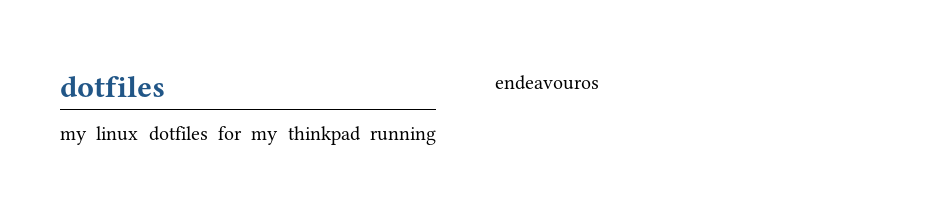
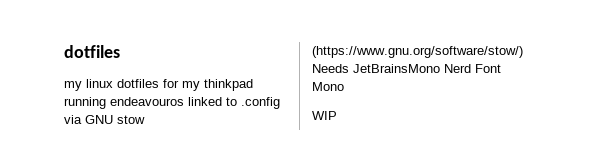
(599, 82) none -> [188,97,280,109] [64,115,145,124] [312,46,523,58] [312,64,501,73] [312,82,344,91] [312,111,337,120] linked to .config via GNU stow (https://www.gnu.org/software/stow/) Needs JetBrainsMono Nerd Font Mono // WIP

